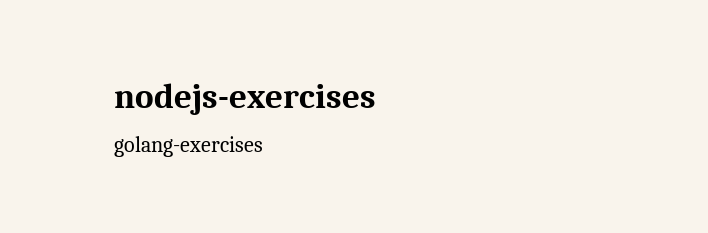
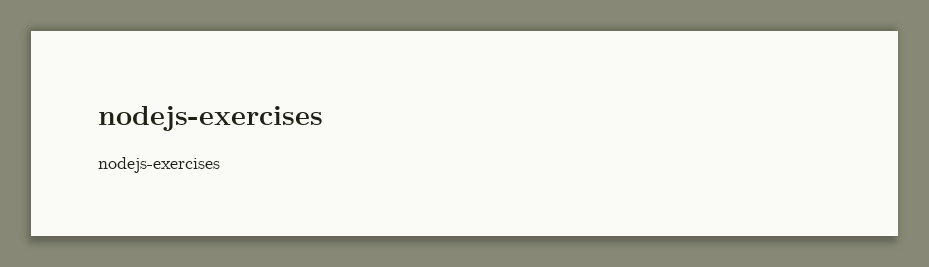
[114,136,263,157] golang-exercises -> [98,157,220,173] nodejs-exercises

